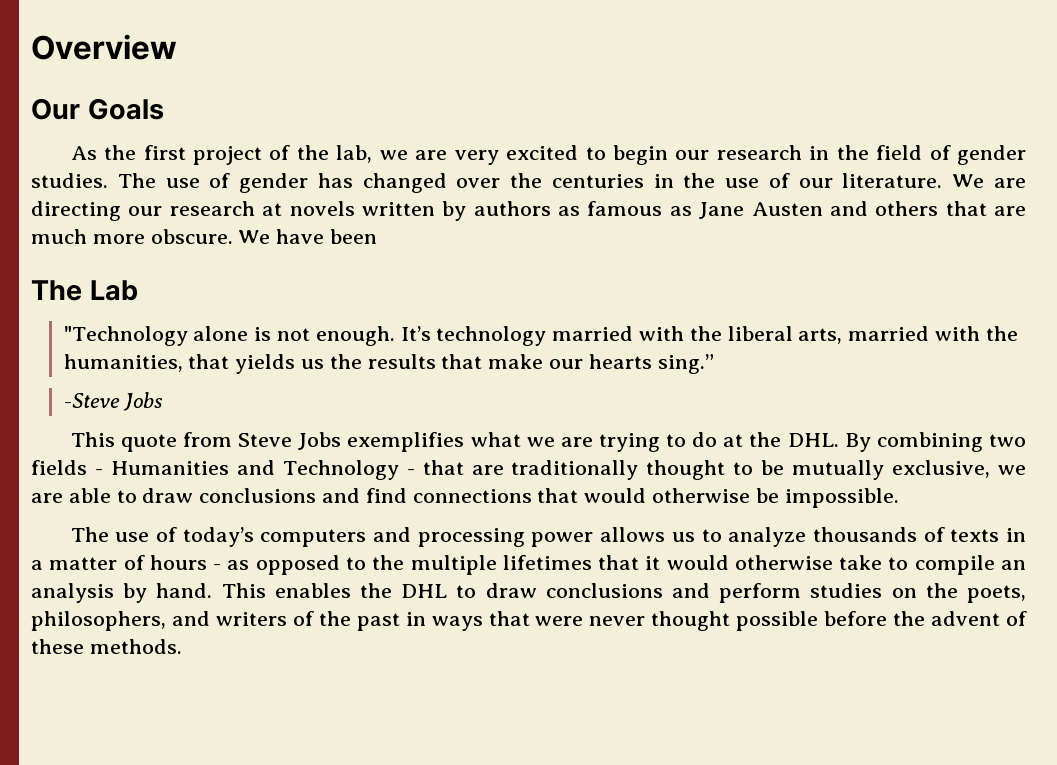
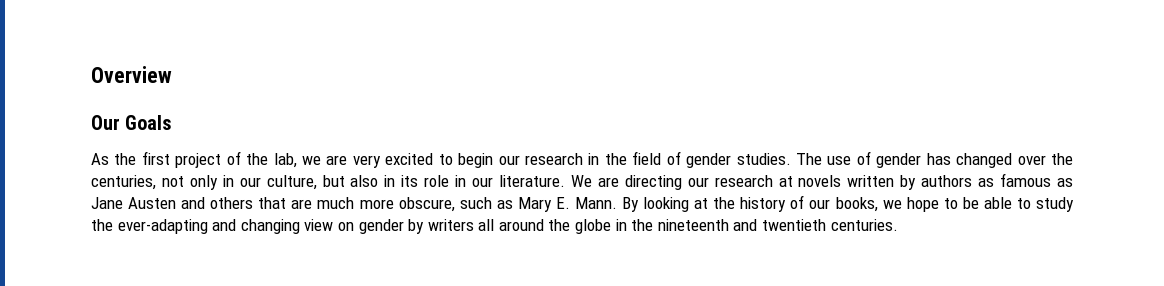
[551,173,790,188] centuries in the use of -> [91,175,467,190] centuries, not only in our culture, but also in its role in
[150,229,378,244] [31,280,138,301] [63,326,1018,346] [63,354,714,374] [63,392,164,411] [70,432,1026,452] [31,460,1026,480] [31,488,899,508] [70,527,1026,547] [31,555,1027,575] [31,583,1027,603] [31,611,1027,631] [31,639,182,654] obscure. We have been // The Lab // "Technology alone is not enough. It’s technology married with the liberal arts, married with the humanities, that yields us the results that make our hearts sing.” // -Steve Jobs // This quote from Steve Jobs exemplifies what we are trying to do at the DHL. By combining two fields - Humanities and Technology - that are traditionally thought to be mutually exclusive, we are able to draw conclusions and find connections that would otherwise be impossible. // The use of today’s computers and processing power allows us to analyze thousands of texts in a matter of hours - as opposed to the multiple lifetimes that it would otherwise take to compile an analysis by hand. This enables the DHL to draw conclusions and perform studies on the poets, philosophers, and writers of the past in ways that were never thought possible before the advent of these methods. -> [398,195,1074,212] [91,219,898,234] obscure, such as Mary E. Mann. By looking at the history of our books, we hope to be able to study the ever-adapting and changing view on gender by writers all around the globe in the nineteenth and twentieth centuries.

